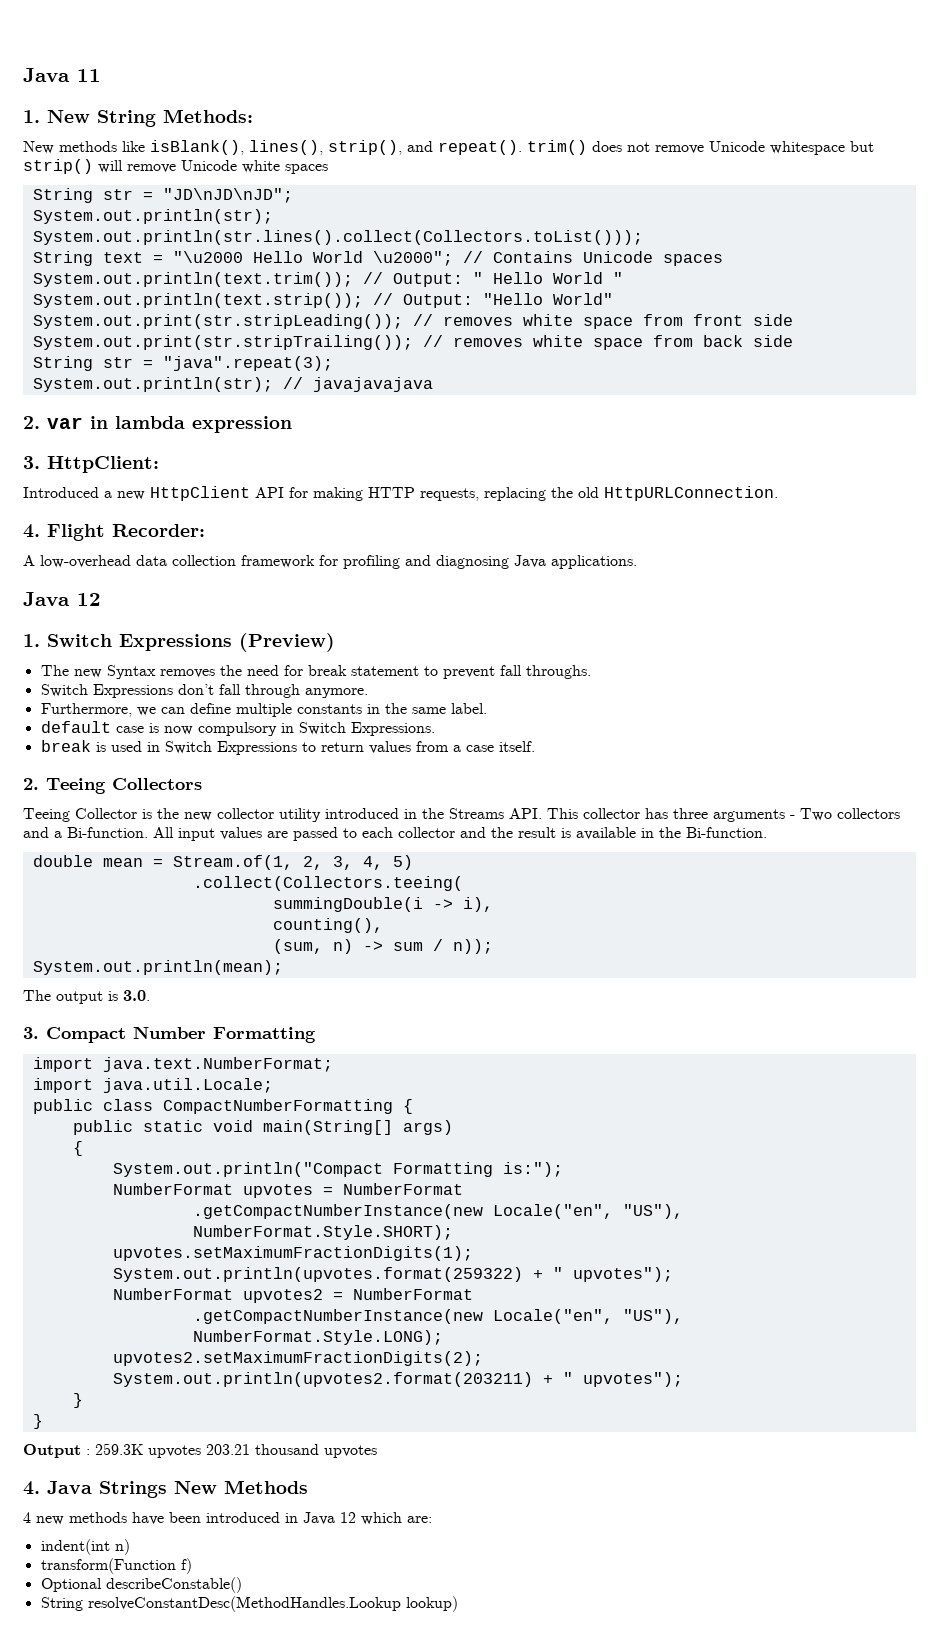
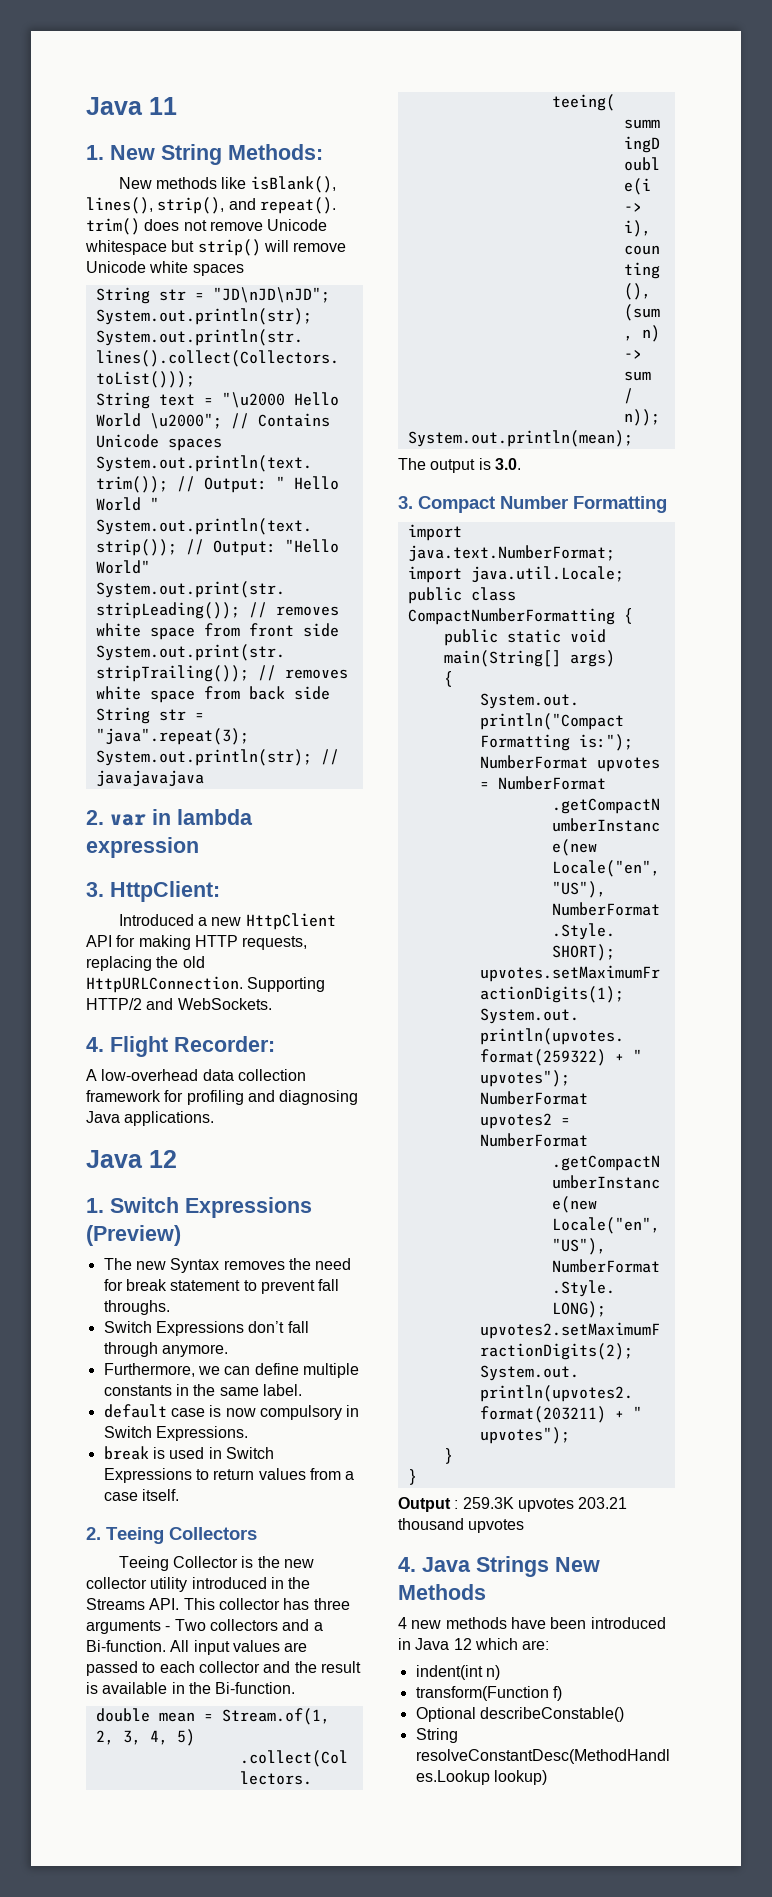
(778, 493) none -> [247,977,326,992] [86,998,272,1010] Supporting HTTP/2 and WebSockets.

